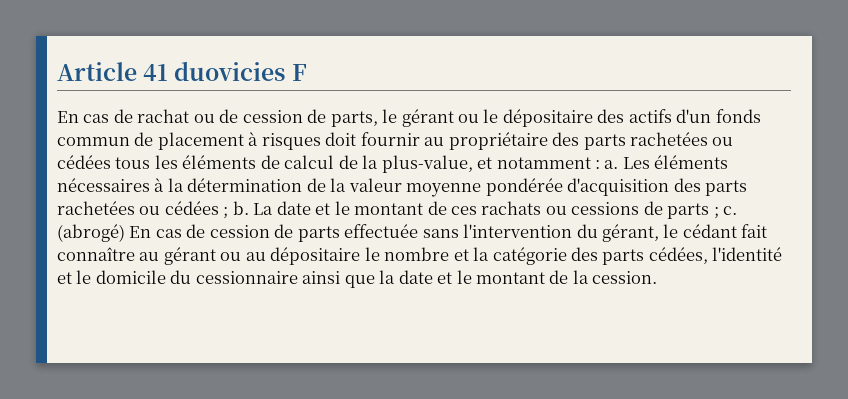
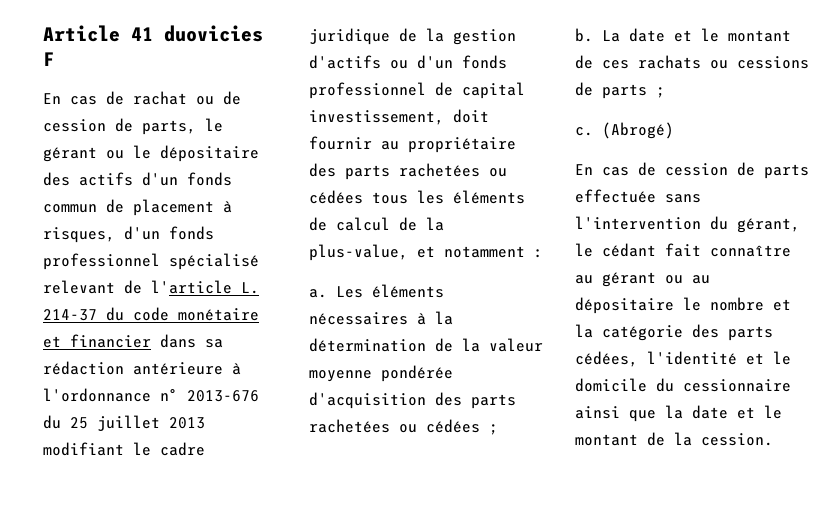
[261,133,321,150] risques -> [43,226,214,243] [43,253,259,270] [43,280,259,294] [43,307,259,321] [43,334,223,348] [43,361,241,375] [43,388,259,402] [43,415,205,431] [43,442,205,456] [309,28,516,45] [309,55,507,69] [309,82,525,99] [309,110,444,125] risques, d'un fonds professionnel spécialisé relevant de l'article L. 214-37 du code monétaire et financier dans sa rédaction antérieure à l'ordonnance n° 2013-676 du 25 juillet 2013 modifiant le cadre juridique de la gestion d'actifs ou d'un fonds professionnel de capital investissement,
(601, 164) none -> (543, 253) //
(229, 212) none -> (498, 429) //
[723,206,738,215] [57,224,125,242] c. (abrogé) -> [575,122,674,139] // c. (Abrogé) //

